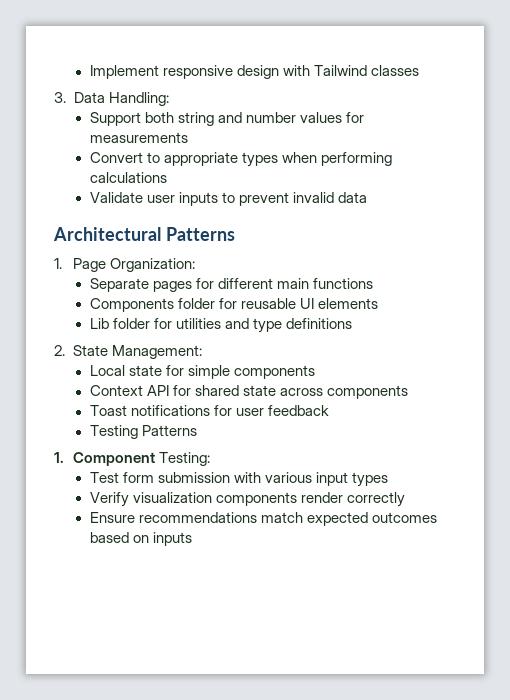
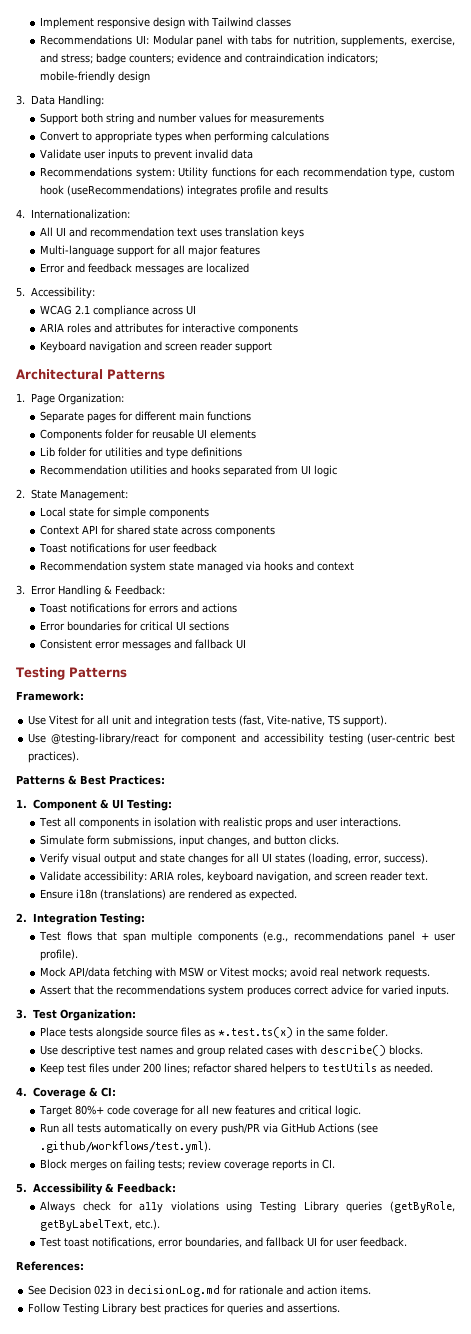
(419, 70) none -> [40,35,455,47] [40,53,379,65] [40,71,151,83] // Recommendations UI: Modular panel with tabs for nutrition, supplements, exercise, and stress; badge counters; evidence and contraindication indicators; mobile-friendly design
(367, 197) none -> [40,167,455,179] [40,185,329,197] [16,209,130,219] [40,227,305,239] [40,245,261,257] [40,263,250,275] [16,287,95,299] [40,305,197,317] [40,323,299,335] [40,341,273,353] // Recommendations system: Utility functions for each recommendation type, custom hook (useRecommendations) integrates profile and results // 4. Internationalization: // All UI and recommendation text uses translation keys // Multi-language support for all major features // Error and feedback messages are localized // 5. Accessibility: // WCAG 2.1 compliance across UI // ARIA roles and attributes for interactive components // Keyboard navigation and screen reader support
(352, 323) none -> [40,465,338,477] // Recommendation utilities and hooks separated from UI logic
[89,425,197,439] Testing Patterns -> [40,561,355,573] [16,585,165,597] [39,603,238,613] [40,621,230,631] [40,639,247,651] [16,667,127,680] [16,691,84,701] [28,715,388,727] [28,733,456,745] [28,751,80,763] [16,775,165,785] Recommendation system state managed via hooks and context // 3. Error Handling & Feedback: // Toast notifications for errors and actions // Error boundaries for critical UI sections // Consistent error messages and fallback UI // Testing Patterns // Framework: // Use Vitest for all unit and integration tests (fast, Vite-native, TS support). // Use @testing-library/react for component and accessibility testing (user-centric best practices). // Patterns & Best Practices:
[159,452,211,466] [89,472,388,487] [89,492,405,507] [89,512,437,526] [89,532,192,546] Testing: // Test form submission with various input types // Verify visualization components render correctly // Ensure recommendations match expected outcomes based on inputs -> [99,799,173,811] [39,817,402,829] [40,835,340,847] [40,853,429,865] [40,871,429,883] [40,889,298,901] [16,913,146,925] [39,931,457,943] [40,949,79,961] [40,967,431,979] [40,985,450,997] [16,1009,137,1021] [40,1027,389,1039] [40,1045,424,1057] [40,1063,434,1075] [16,1087,116,1099] [39,1105,362,1117] [40,1123,379,1135] [40,1141,212,1153] [40,1159,336,1171] [16,1183,176,1195] [40,1201,456,1213] [40,1219,161,1231] [39,1237,408,1248] [16,1261,84,1271] [28,1285,372,1297] [28,1303,341,1315] & UI Testing: // Test all components in isolation with realistic props and user interactions. // Simulate form submissions, input changes, and button clicks. // Verify visual output and state changes for all UI states (loading, error, success). // Validate accessibility: ARIA roles, keyboard navigation, and screen reader text. // Ensure i18n (translations) are rendered as expected. // 2. Integration Testing: // Test flows that span multiple components (e.g., recommendations panel + user profile). // Mock API/data fetching with MSW or Vitest mocks; avoid real network requests. // Assert that the recommendations system produces correct advice for varied inputs. // 3. Test Organization: // Place tests alongside source files as *.test.ts(x) in the same folder. // Use descriptive test names and group related cases with describe() blocks. // Keep test files under 200 lines; refactor shared helpers to testUtils as needed. // 4. Coverage & CI: // Target 80%+ code coverage for all new features and critical logic. // Run all tests automatically on every push/PR via GitHub Actions (see .github/workflows/test.yml). // Block merges on failing tests; review coverage reports in CI. // 5. Accessibility & Feedback: // Always check for a11y violations using Testing Library queries (getByRole, getByLabelText, etc.). // Test toast notifications, error boundaries, and fallback UI for user feedback. // References: // See Decision 023 in decisionLog.md for rationale and action items. // Follow Testing Library best practices for queries and assertions.

